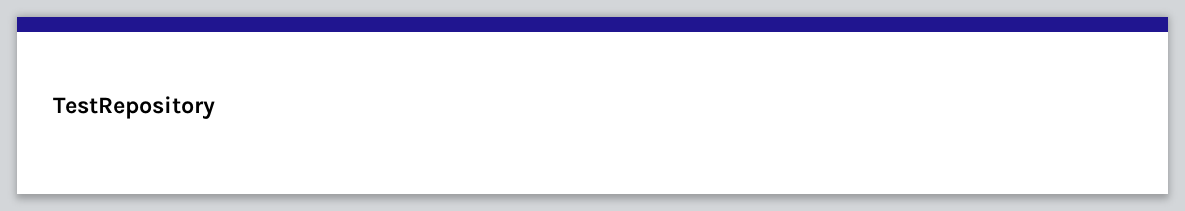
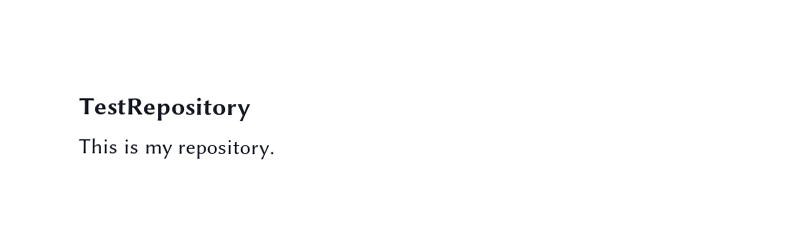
(215, 107) none -> [78,138,276,160] // This is my repository.

